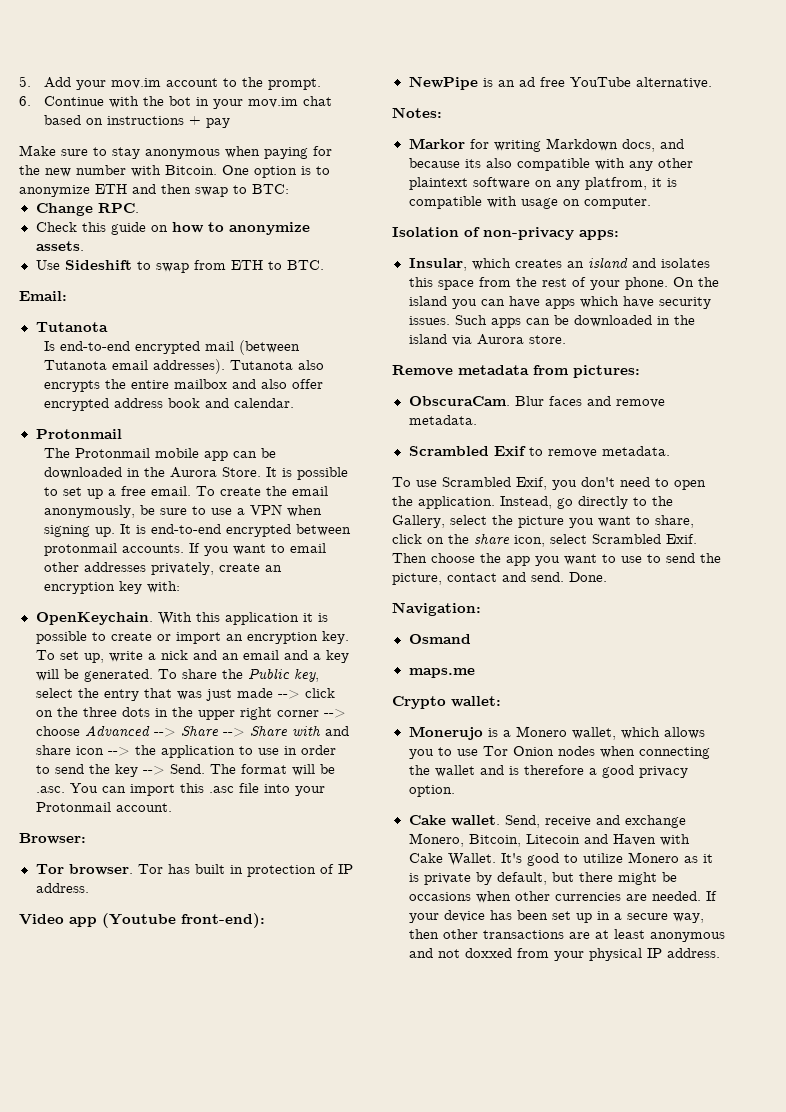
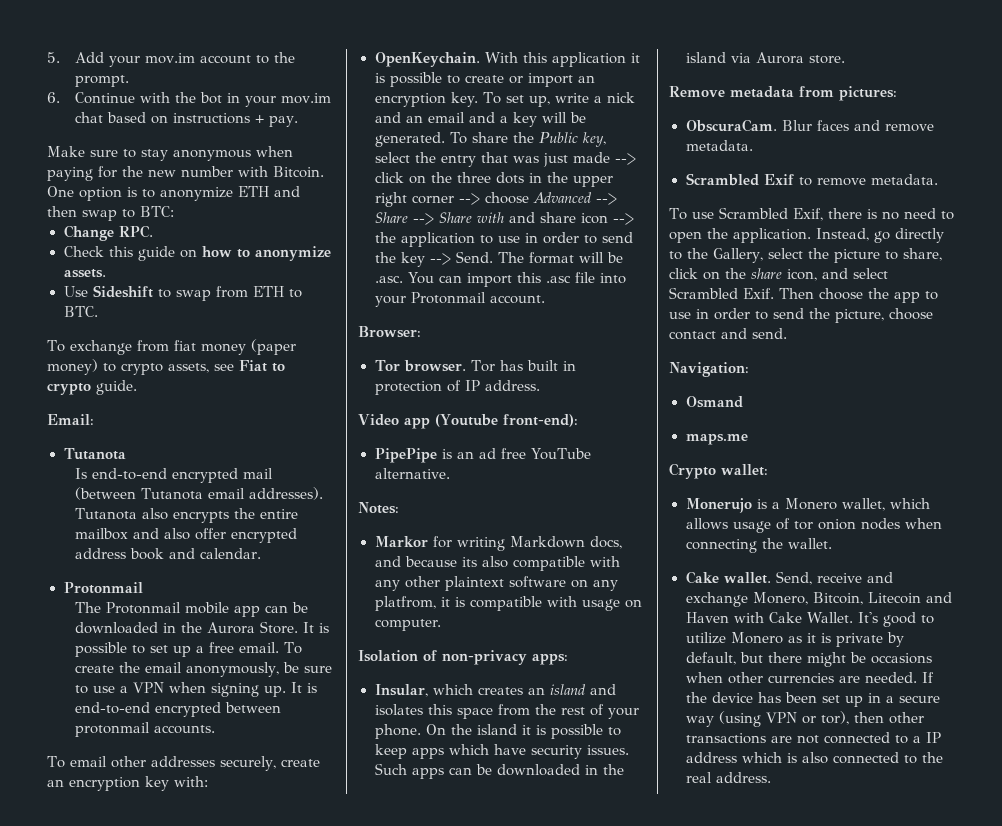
[205,118,230,128] pay -> [269,116,299,127] pay.
(324, 265) none -> [47,339,296,355] [47,359,285,375] [47,380,137,395] // To exchange from fiat money (paper money) to crypto assets, see Fiat to crypto guide.
[188,543,285,556] If you want to -> [47,756,65,768] // To
[150,562,214,575] privately, -> [219,756,276,771] securely,
[408,76,478,90] NewPipe -> [374,448,437,463] PipePipe
[451,296,540,309] you can have -> [521,724,621,739] [374,744,407,759] it is possible to keep
[552,477,615,490] you don't -> [827,208,899,220] there is no
[569,516,631,528] you want -> (880, 256) none
(545, 541) none -> [822,268,848,279] and
[535,554,642,566] you want to use -> [925,291,938,300] [669,308,750,320] to use in order
(442, 579) none -> [889,308,933,320] choose
[569,572,607,582] Done. -> (787, 333) none
[408,746,710,759] [408,765,688,778] [408,785,455,797] you to use Tor Onion nodes when connecting the wallet and is therefore a good privacy option. -> [732,518,942,533] [685,538,832,553] usage of tor onion nodes when connecting the wallet.
[408,913,439,923] your -> [685,692,707,703] the
[672,913,704,923] [408,929,725,942] [408,948,662,961] way, then other transactions are at least anonymous and not doxxed from your physical IP -> [685,711,924,727] [685,732,941,744] [685,752,943,764] [685,772,712,783] way (using VPN or tor), then other transactions are not connected to a IP address which is also connected to the real

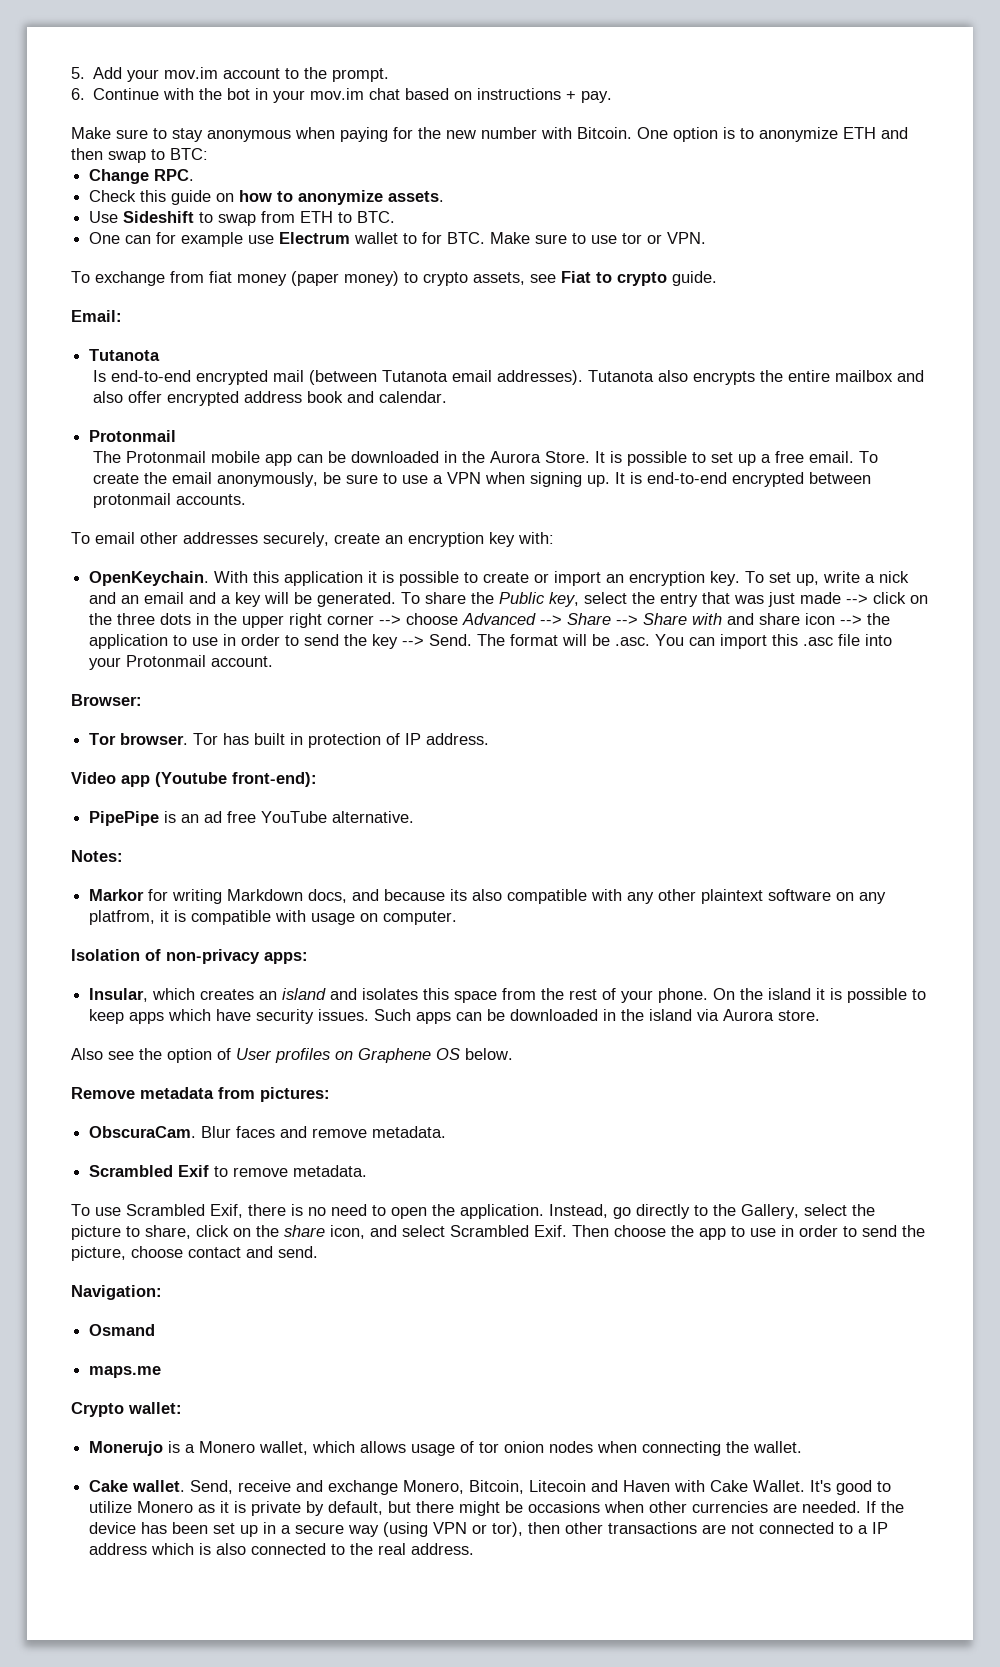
(98, 311) none -> [89,232,707,247] // One can for example use Electrum wallet to for BTC. Make sure to use tor or VPN.
(845, 59) none -> [71,1048,513,1063] // Also see the option of User profiles on Graphene OS below.

